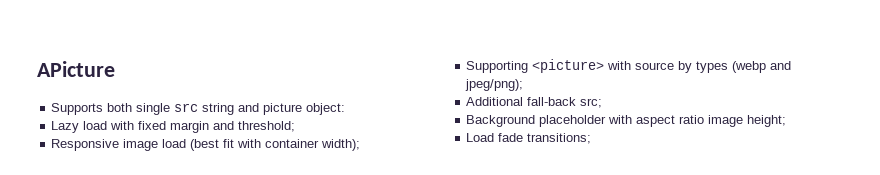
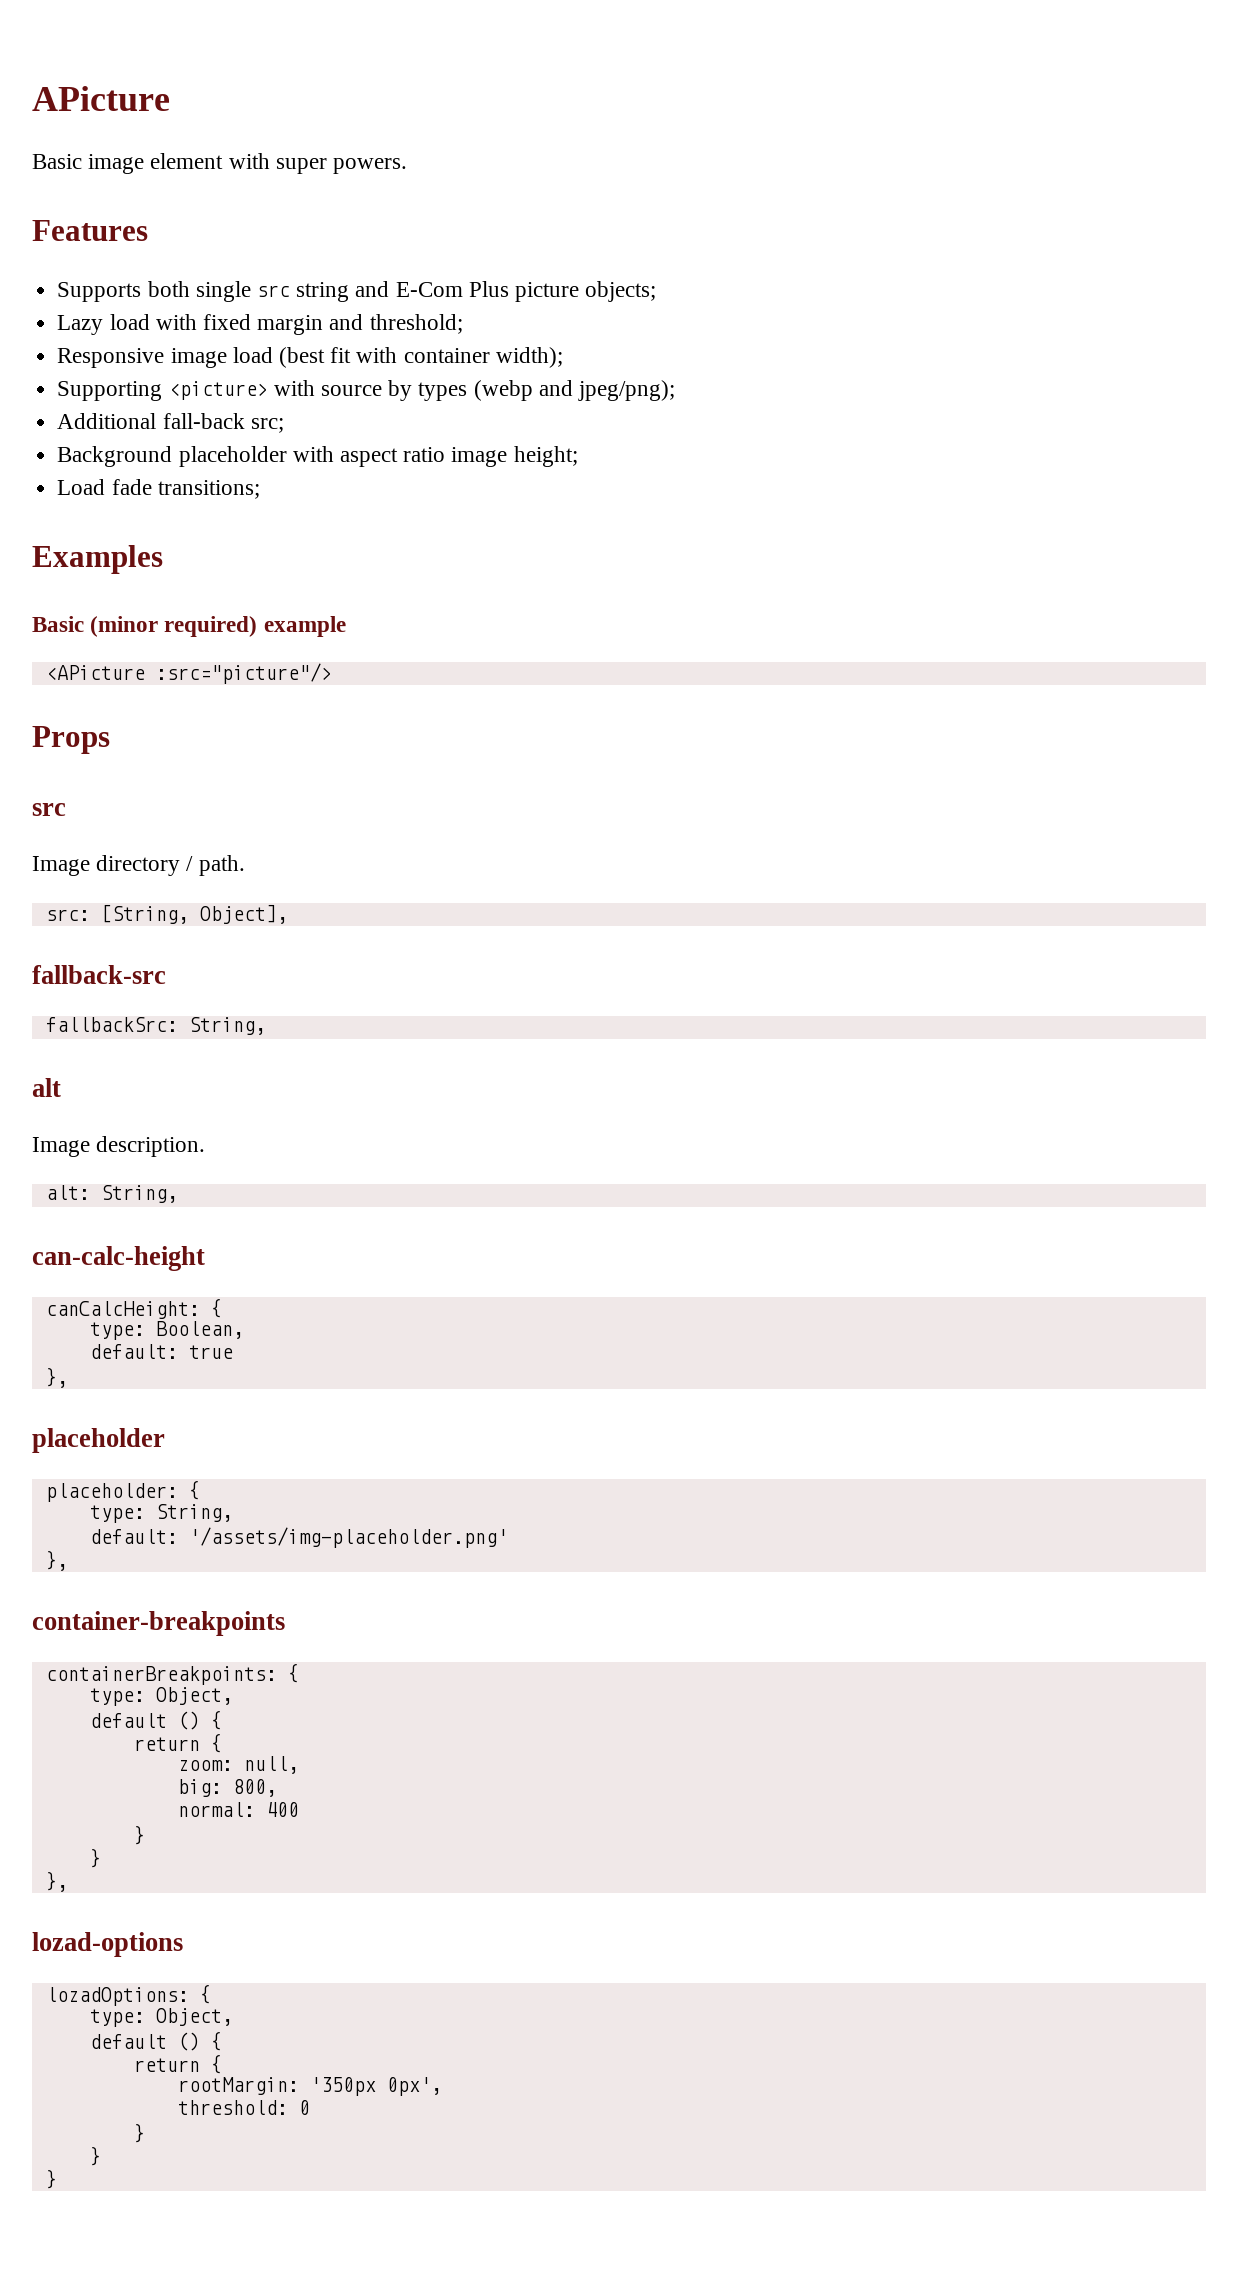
(115, 69) none -> [32,153,408,174] [32,220,148,241] // Basic image element with super powers. // Features
[263,103,346,115] picture object: -> [395,281,657,302] E-Com Plus picture objects;
(592, 138) none -> [32,545,163,574] [32,616,346,637] [45,663,332,684] [32,726,110,754] [32,803,66,816] [32,855,245,876] [45,904,288,924] [32,965,166,984] [45,1017,266,1035] [32,1078,61,1097] [32,1136,206,1157] [45,1185,178,1203] [32,1246,205,1271] [45,1298,222,1319] [89,1321,244,1340] [89,1344,233,1359] [45,1367,68,1388] [32,1428,165,1453] [45,1480,200,1502] [89,1504,233,1523] [89,1527,508,1548] [45,1550,68,1571] [32,1611,285,1636] [45,1663,299,1685] [89,1687,233,1706] [89,1710,222,1730] [133,1733,222,1753] [177,1756,299,1774] [177,1779,277,1797] [177,1802,299,1817] [133,1825,145,1845] [89,1848,101,1868] [45,1871,68,1892] [32,1932,183,1957] [45,1984,211,2006] [89,2008,233,2027] [89,2031,222,2051] [133,2054,222,2074] [177,2077,442,2096] [177,2100,310,2115] [133,2123,145,2143] [89,2146,101,2166] [45,2169,57,2189] // Examples // Basic (minor required) example // <APicture :src="picture"/> // Props // src // Image directory / path. // src: [String, Object], // fallback-src // fallbackSrc: String, // alt // Image description. // alt: String, // can-calc-height // canCalcHeight: { // type: Boolean, // default: true // }, // placeholder // placeholder: { // type: String, // default: '/assets/img-placeholder.png' // }, // container-breakpoints // containerBreakpoints: { // type: Object, // default () { // return { // zoom: null, // big: 800, // normal: 400 // } // } // }, // lozad-options // lozadOptions: { // type: Object, // default () { // return { // rootMargin: '350px 0px', // threshold: 0 // } // } // }

